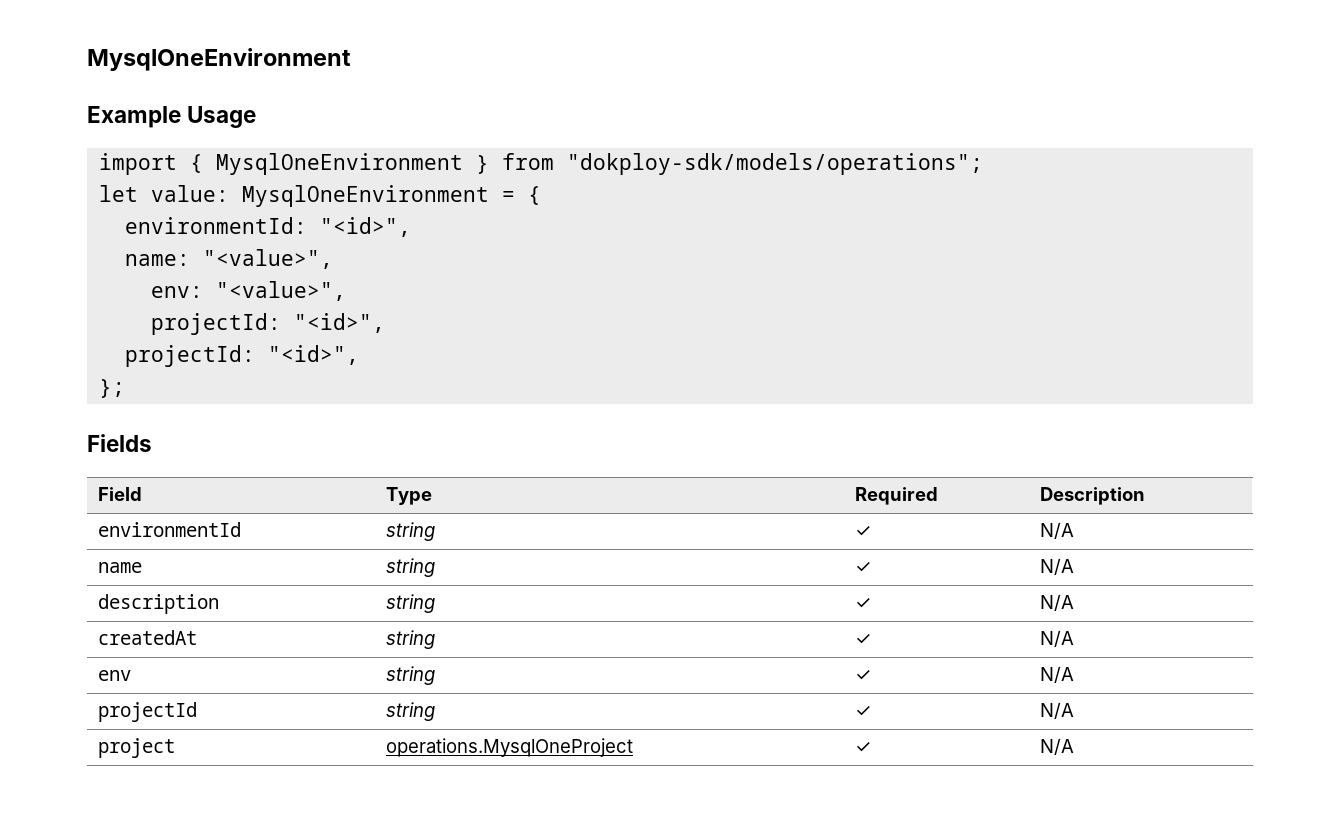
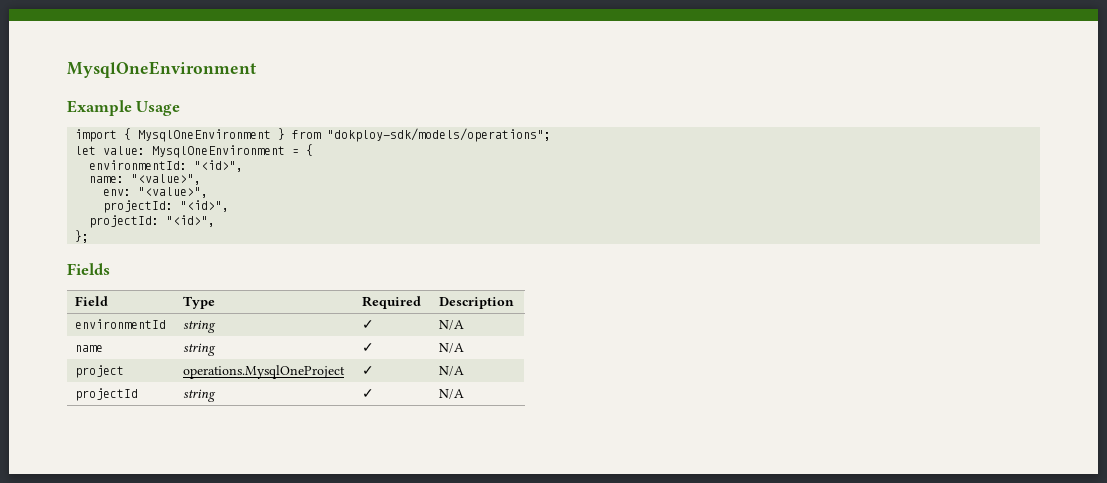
[98,594,220,614] [386,594,436,613] [855,598,872,609] [1040,594,1075,611] [98,630,198,645] [386,630,436,649] [855,634,872,645] [1040,630,1075,647] [98,670,132,681] [386,666,436,685] description | string | ✓ | N/A // createdAt | string | ✓ | N/A // env | string -> [75,365,125,378] [183,365,346,379] project | operations.MysqlOneProject
[98,738,176,758] [386,738,634,757] [855,742,872,753] [1040,738,1075,755] // project | operations.MysqlOneProject | ✓ | N/A -> (465, 394) none

